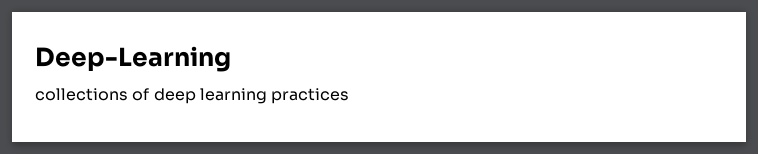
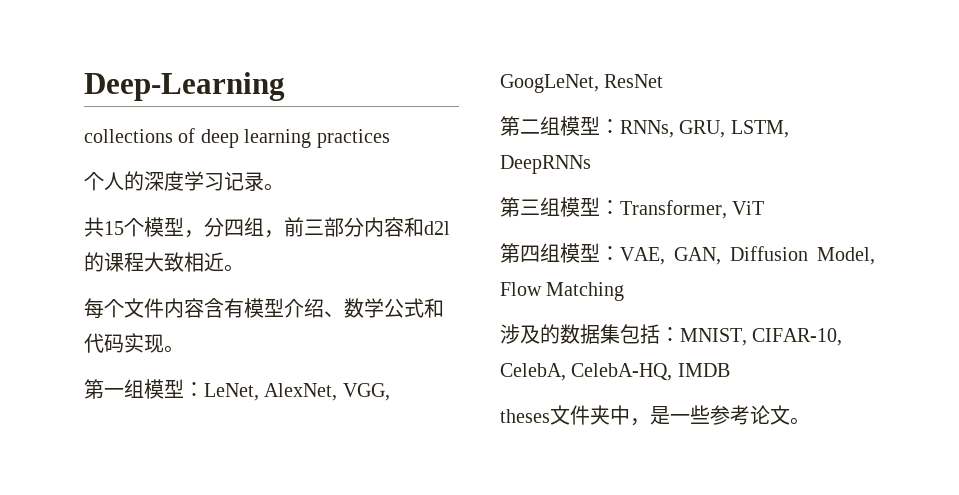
(350, 96) none -> [84,171,284,191] [84,217,450,238] [84,252,244,272] [84,298,444,319] [84,333,184,353] [84,379,390,401] [500,74,664,93] [500,116,789,138] [500,155,591,174] [500,197,765,219] [500,243,875,265] [500,282,625,301] [500,324,843,346] [500,363,730,381] [500,405,810,426] // 个人的深度学习记录。 // 共15个模型，分四组，前三部分内容和d2l的课程大致相近。 // 每个文件内容含有模型介绍、数学公式和代码实现。 // 第一组模型：LeNet, AlexNet, VGG, GoogLeNet, ResNet // 第二组模型：RNNs, GRU, LSTM, DeepRNNs // 第三组模型：Transformer, ViT // 第四组模型：VAE, GAN, Diffusion Model, Flow Matching // 涉及的数据集包括：MNIST, CIFAR-10, CelebA, CelebA-HQ, IMDB // theses文件夹中，是一些参考论文。

